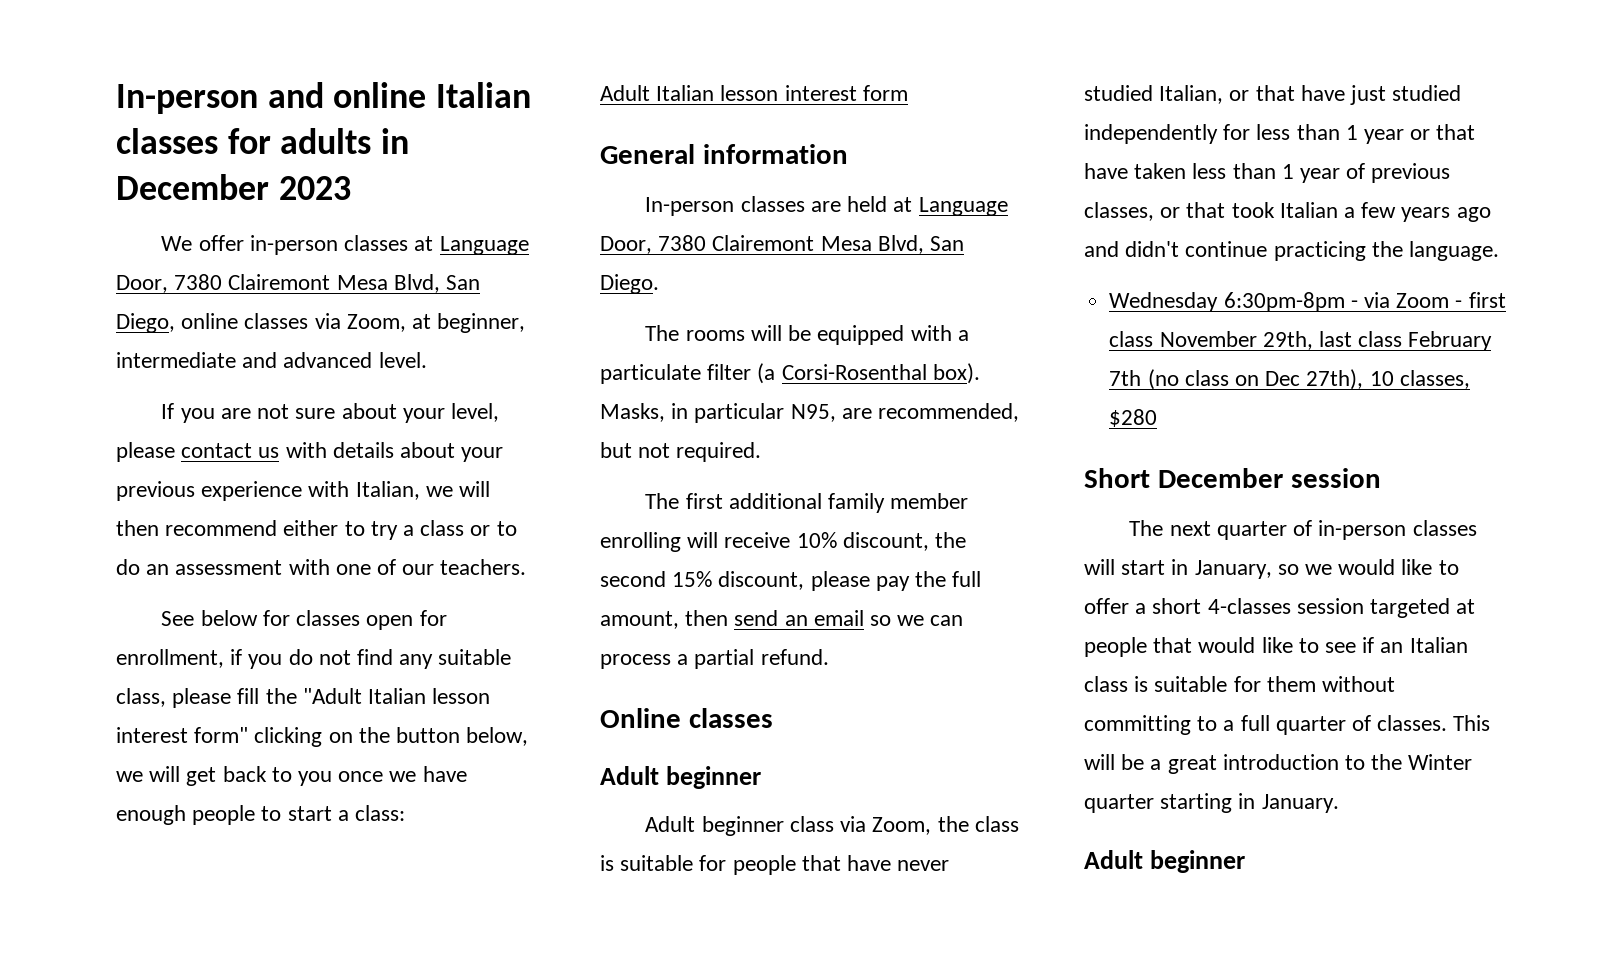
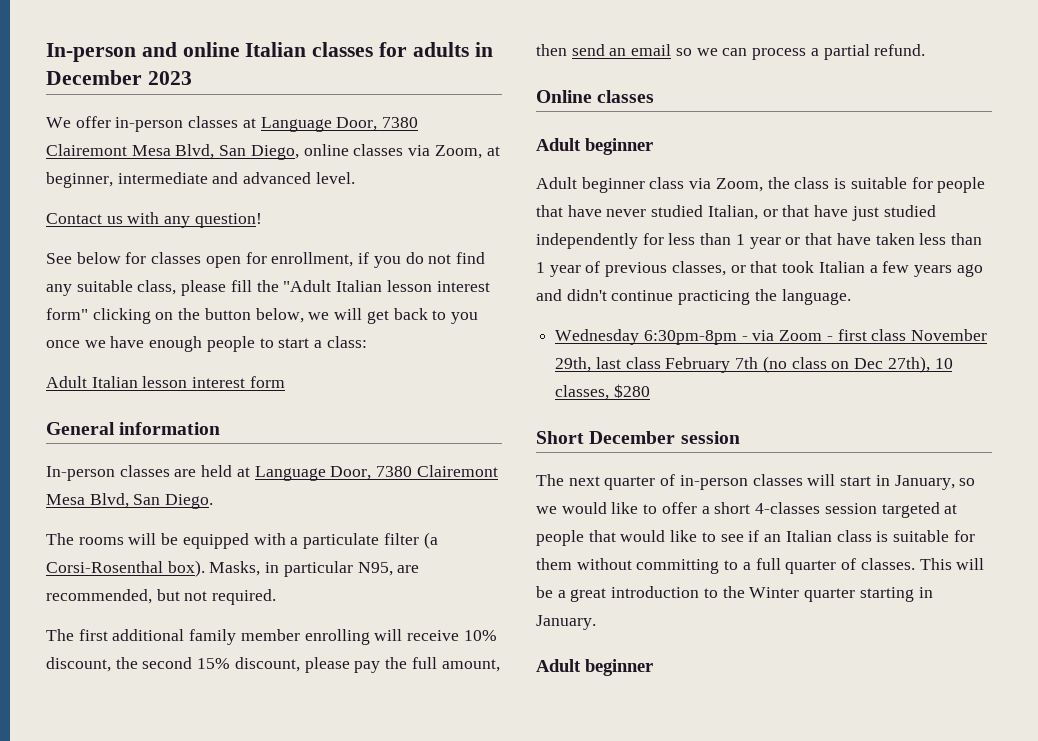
[161,403,499,423] [116,442,504,462] [116,481,491,501] [116,520,517,540] [116,559,527,575] If you are not sure about your level, please contact us with details about your previous experience with Italian, we will then recommend either to try a class or to do an assessment with one of our teachers. -> [46,212,262,228] Contact us with any question!

